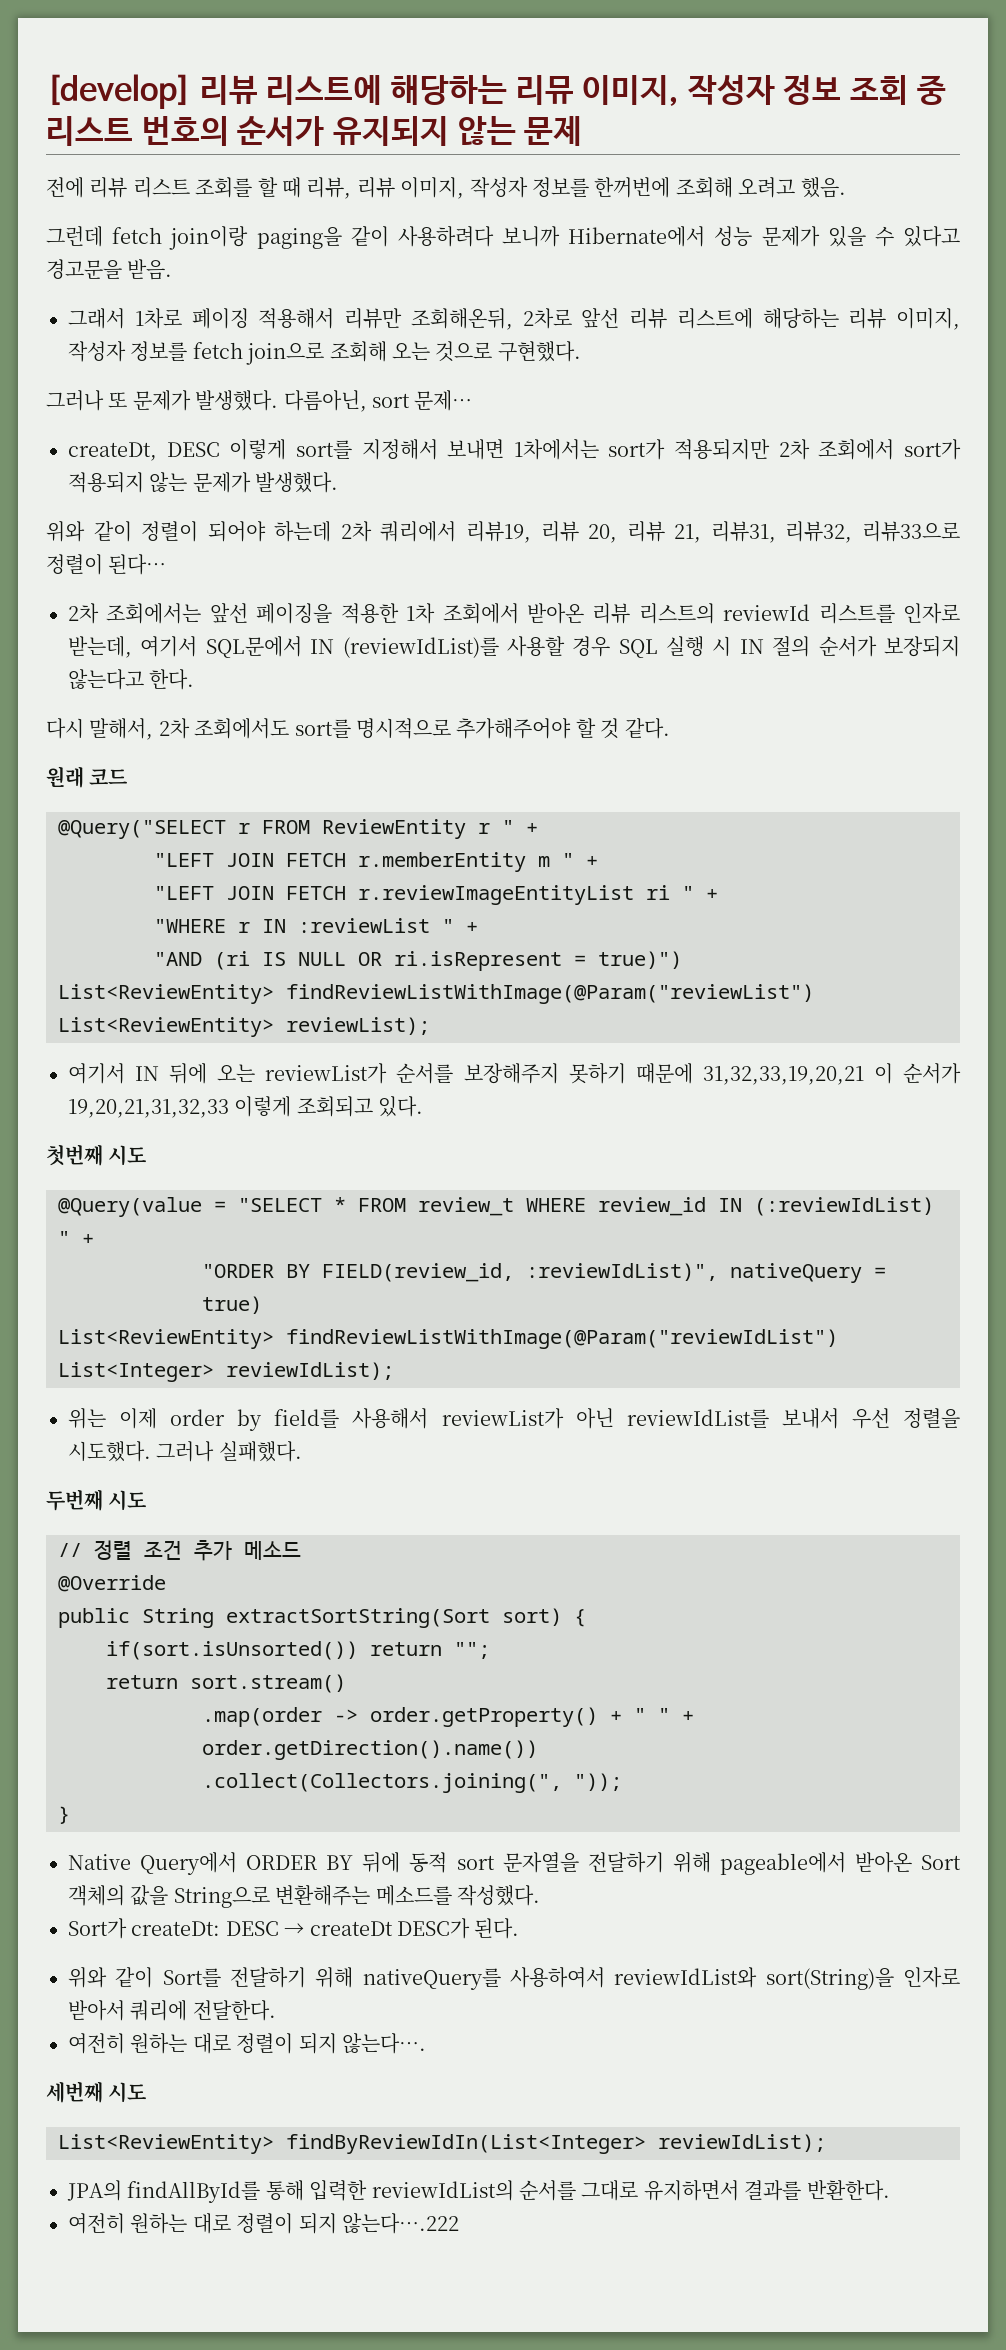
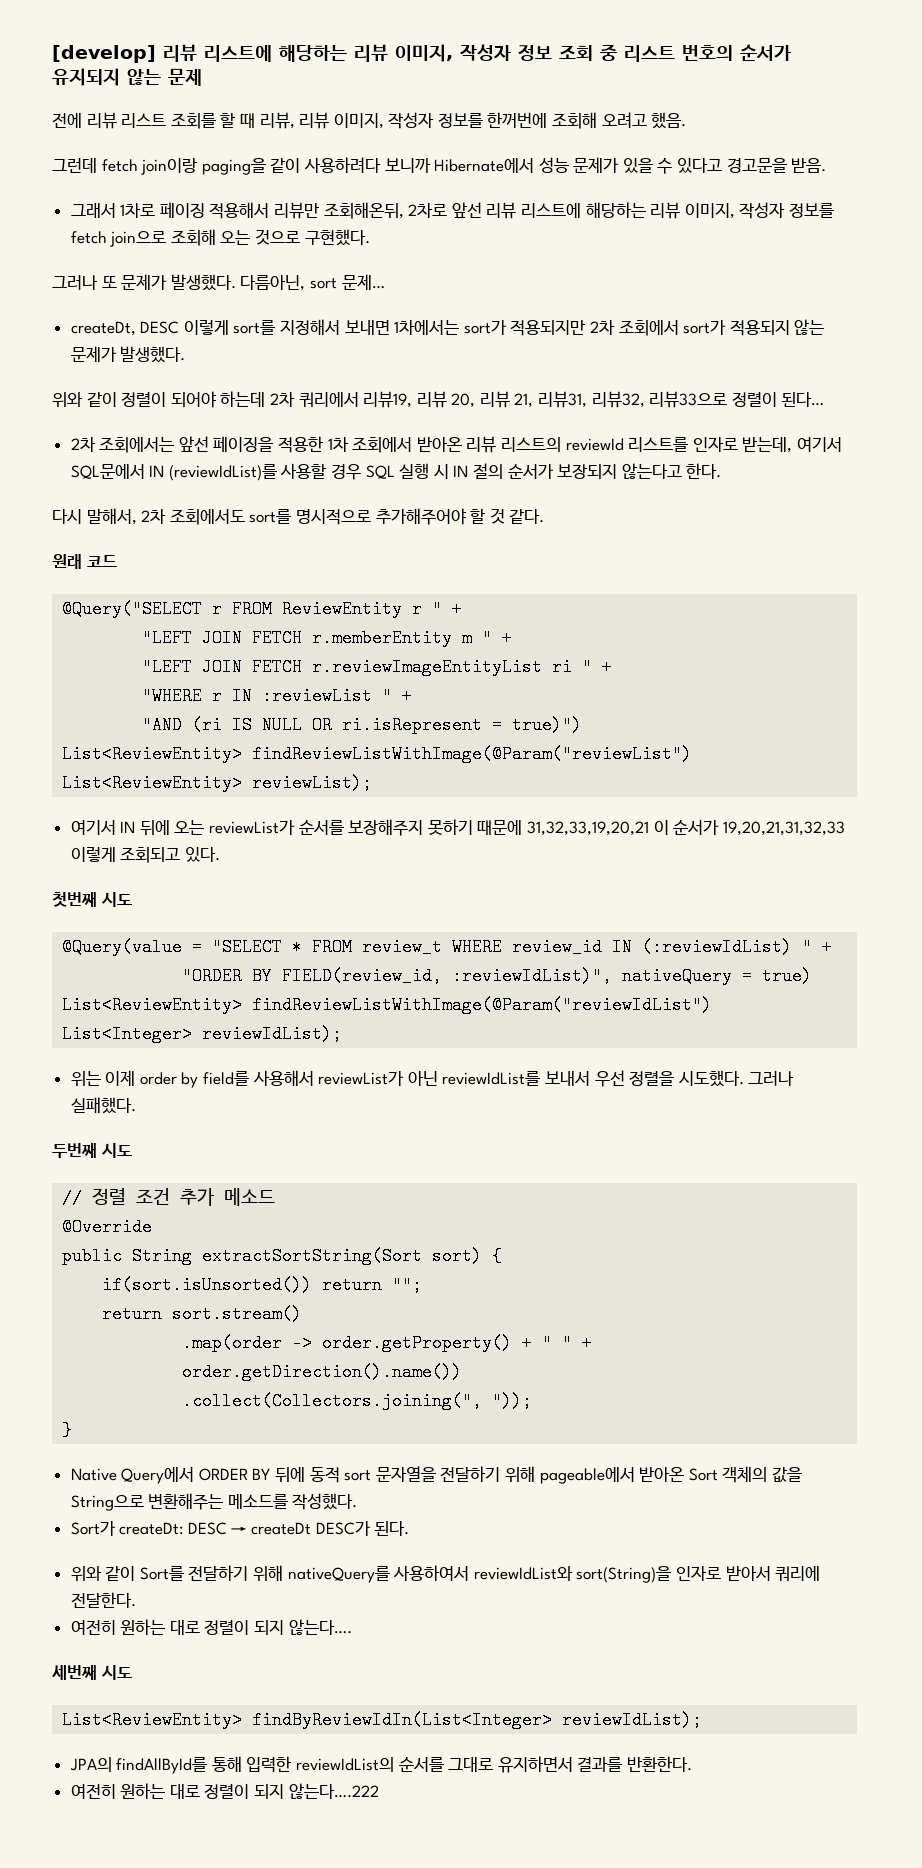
[515,75,574,105] 리뮤 -> [354,44,388,62] 리뷰

